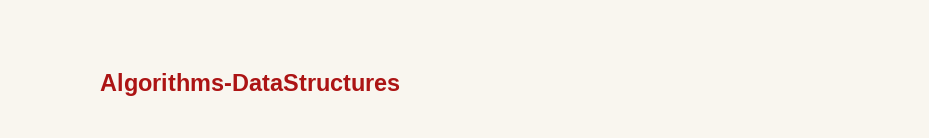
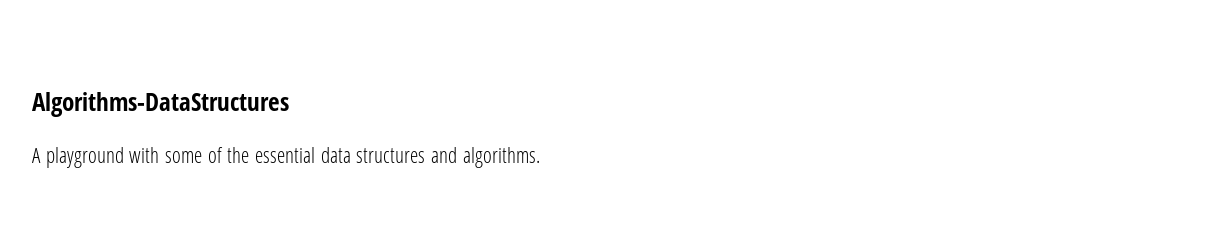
(400, 84) none -> [32,147,540,168] // A playground with some of the essential data structures and algorithms.

